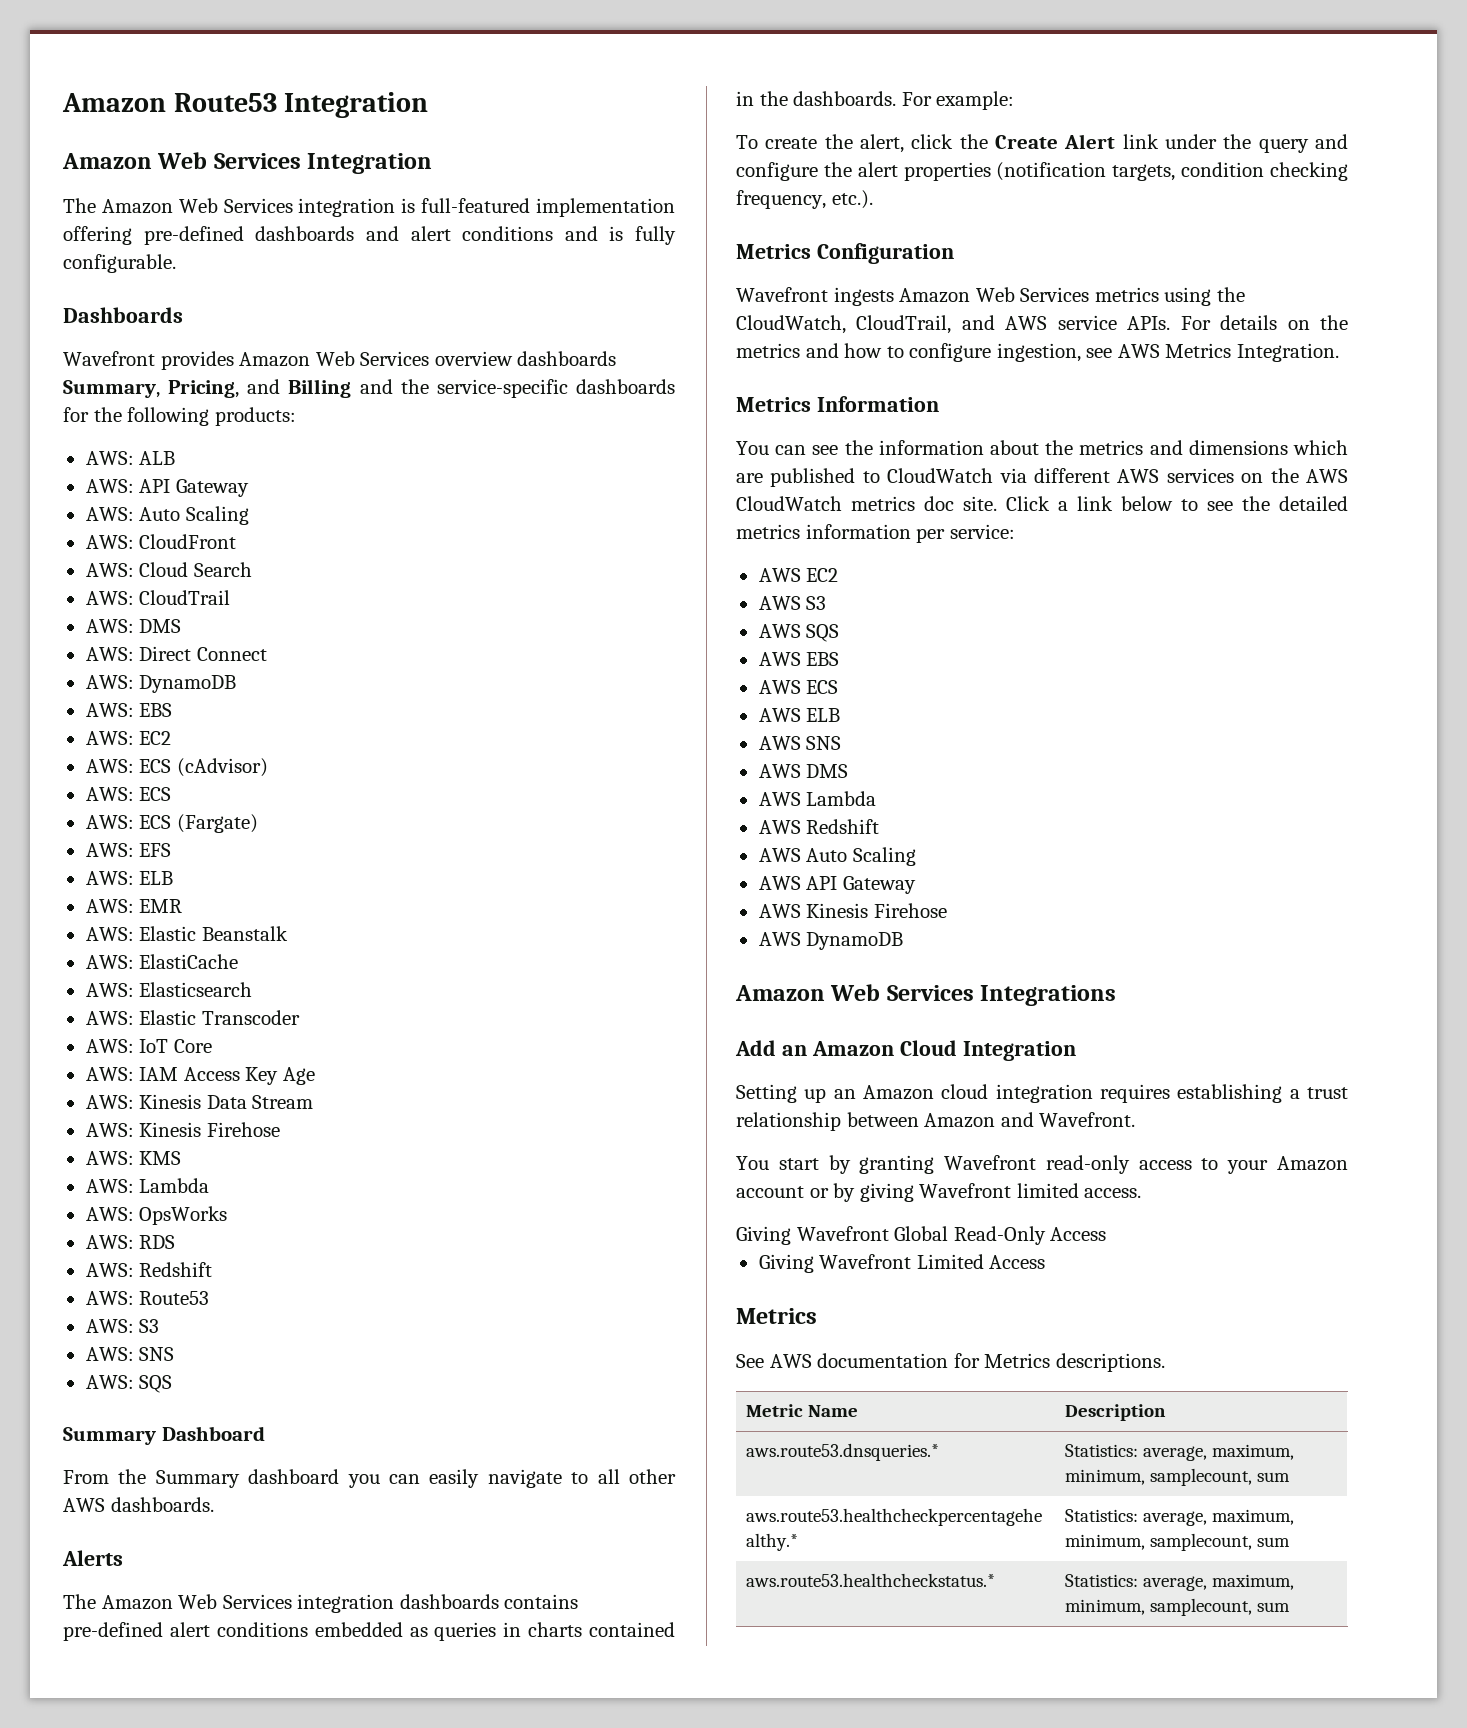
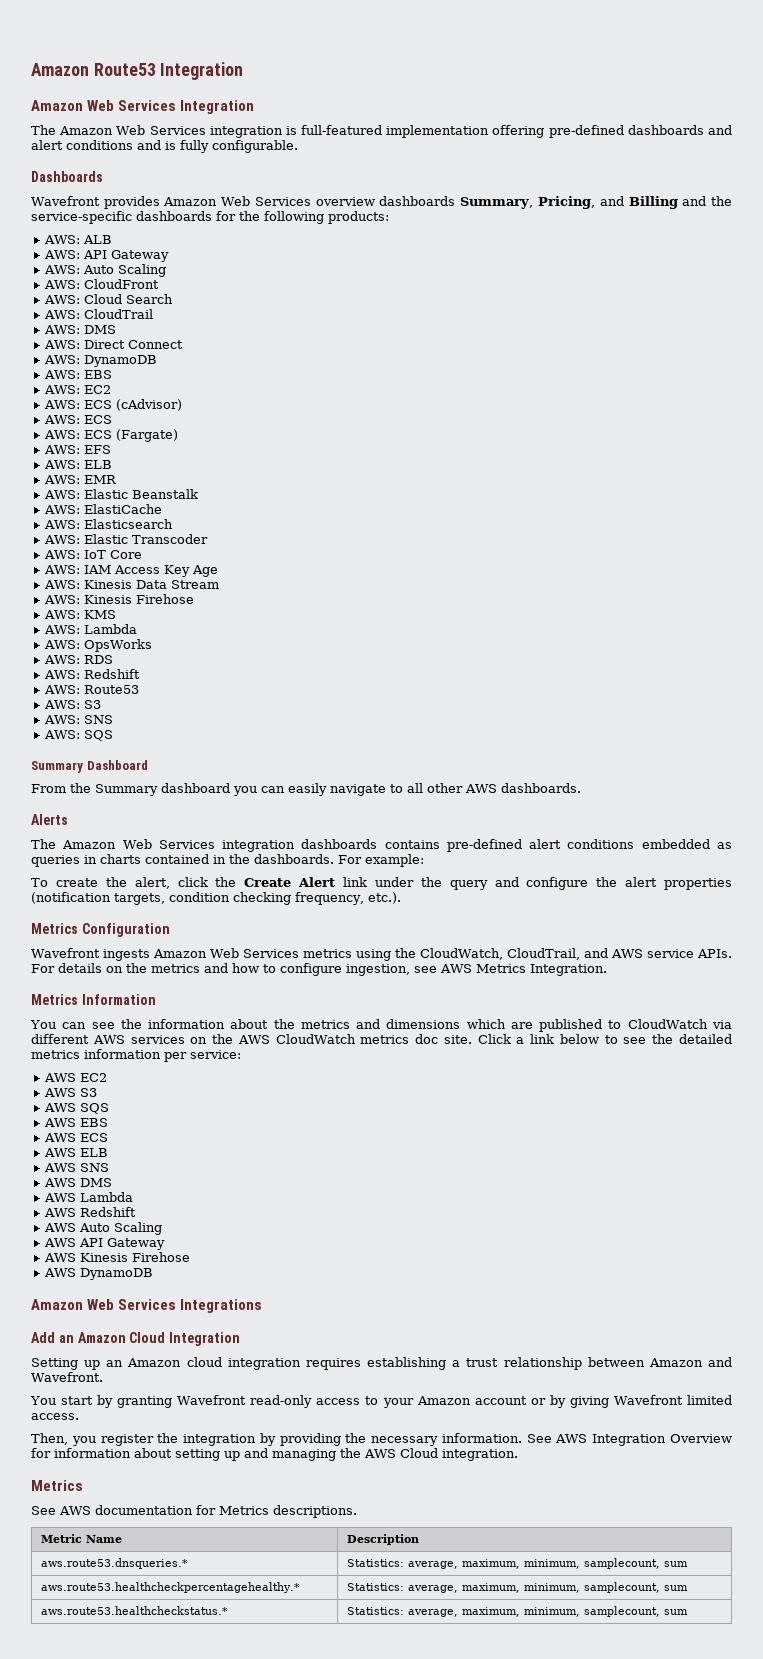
[736,1226,1107,1245] [758,1254,1046,1273] Giving Wavefront Global Read-Only Access // Giving Wavefront Limited Access -> [31,1433,732,1446] [31,1448,518,1461] Then, you register the integration by providing the necessary information. See AWS Integration Overview for information about setting up and managing the AWS Cloud integration.

